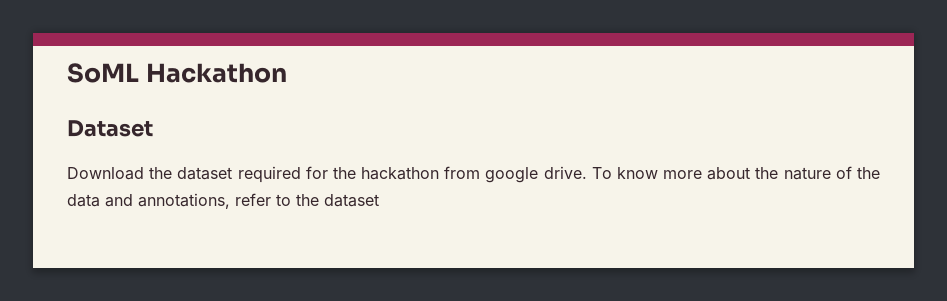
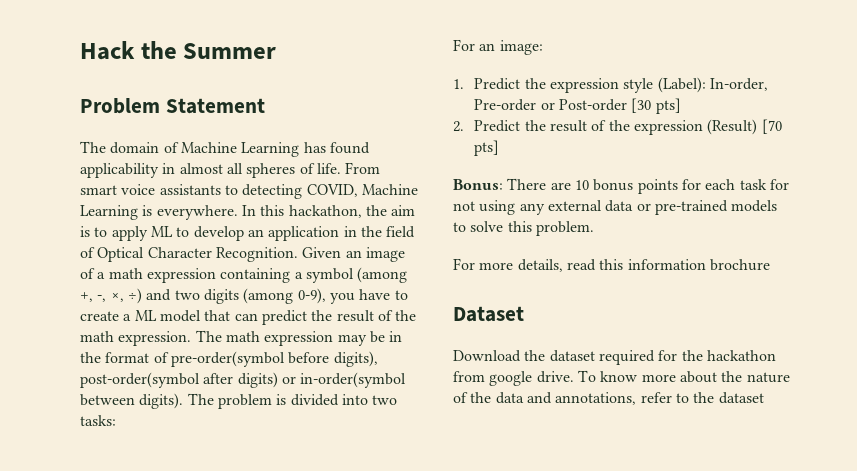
[67,63,287,83] SoML Hackathon -> [80,41,277,60] [80,98,265,114] [80,141,370,157] [80,162,381,178] [80,184,418,199] [80,205,416,220] [80,226,416,241] [80,247,405,262] [80,267,408,283] [80,288,408,304] [80,310,417,325] [80,330,403,346] [80,351,378,367] [80,372,407,388] [80,393,398,409] [80,415,116,426] [453,39,543,55] [453,77,768,93] [474,98,681,114] [453,119,782,135] [474,140,500,156] [453,178,789,194] [453,200,778,215] [453,221,594,236] [453,258,770,272] Hack the Summer // Problem Statement // The domain of Machine Learning has found applicability in almost all spheres of life. From smart voice assistants to detecting COVID, Machine Learning is everywhere. In this hackathon, the aim is to apply ML to develop an application in the field of Optical Character Recognition. Given an image of a math expression containing a symbol (among +, -, ×, ÷) and two digits (among 0-9), you have to create a ML model that can predict the result of the math expression. The math expression may be in the format of pre-order(symbol before digits), post-order(symbol after digits) or in-order(symbol between digits). The problem is divided into two tasks: // For an image: // 1. Predict the expression style (Label): In-order, Pre-order or Post-order [30 pts] // 2. Predict the result of the expression (Result) [70 pts] // Bonus: There are 10 bonus points for each task for not using any external data or pre-trained models to solve this problem. // For more details, read this information brochure

